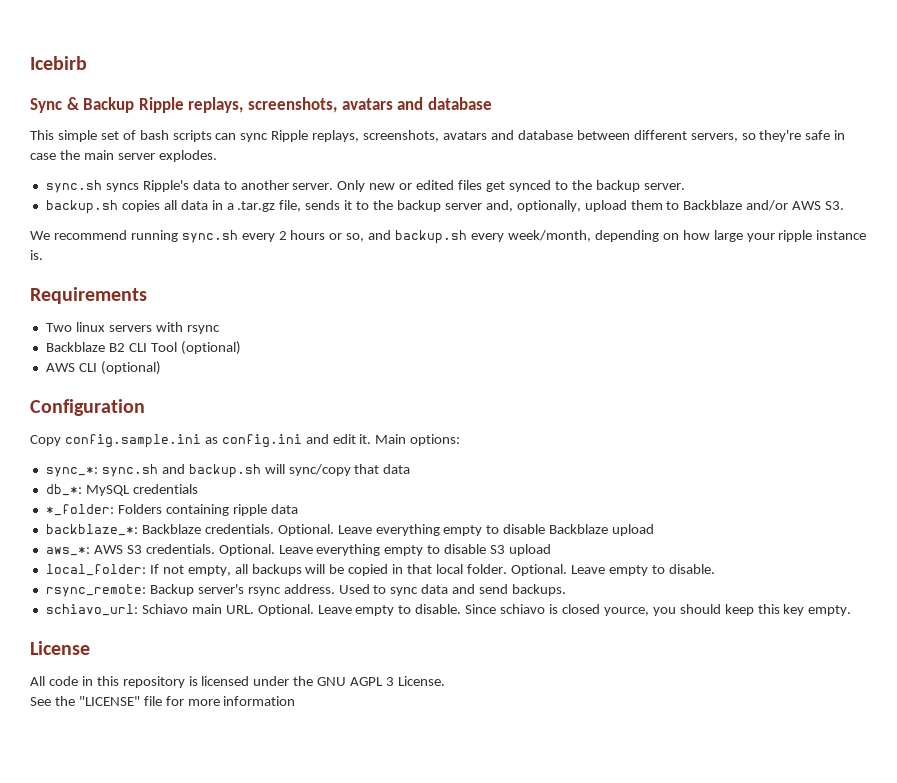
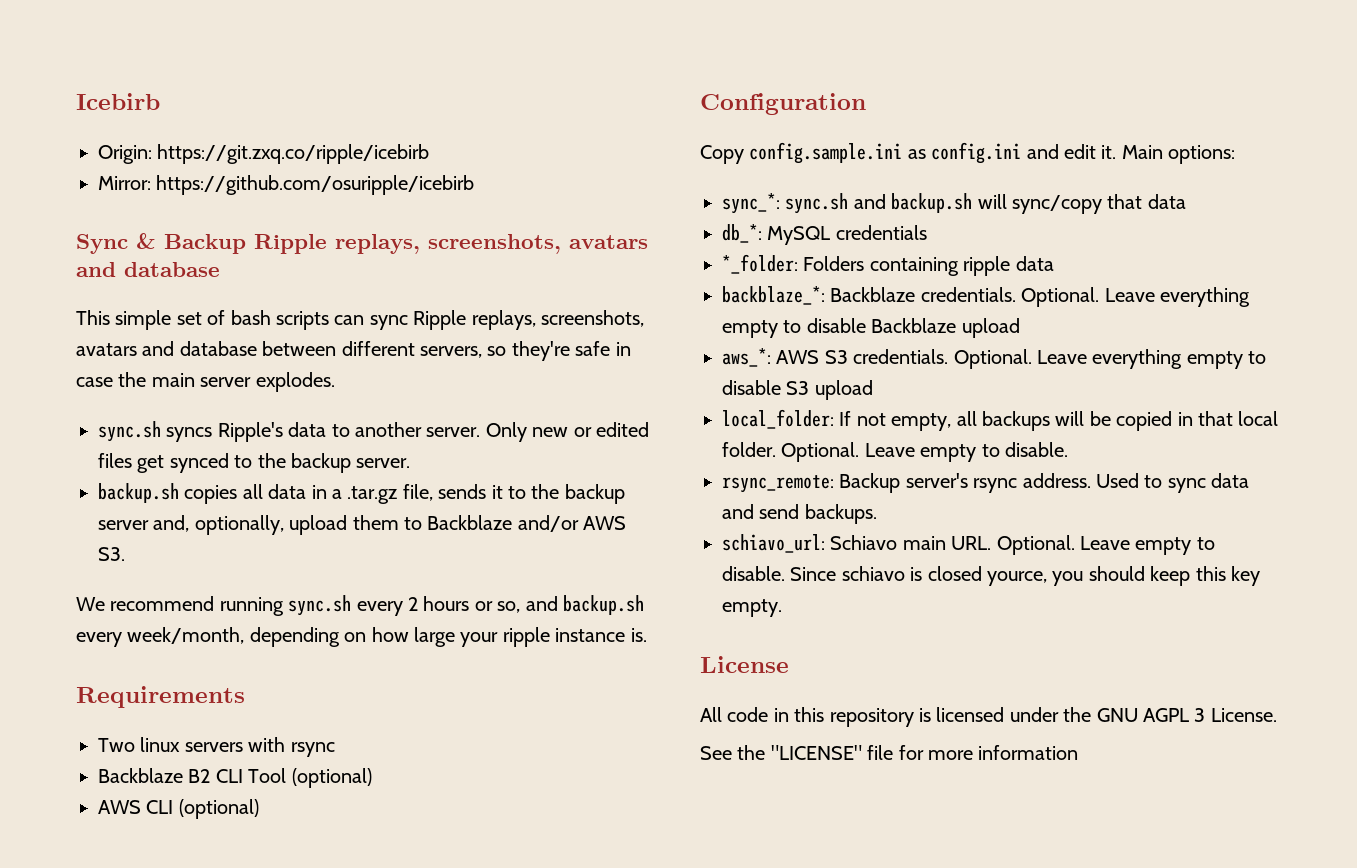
(87, 63) none -> [98,144,430,164] [98,175,475,195] // Origin: https://git.zxq.co/ripple/icebirb // Mirror: https://github.com/osuripple/icebirb

